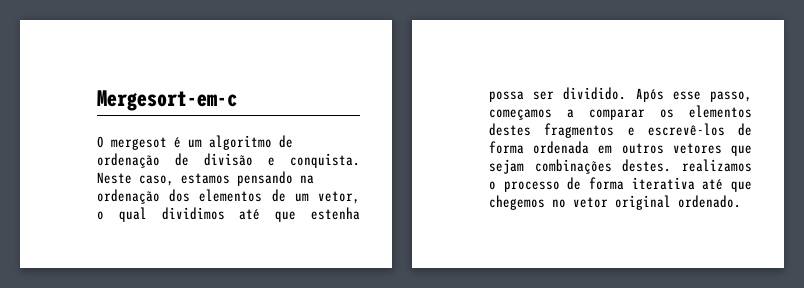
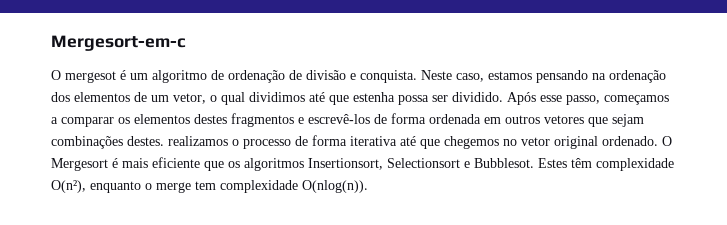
(741, 201) none -> [662,136,672,146] [51,157,674,171] [51,180,368,193] O Mergesort é mais eficiente que os algoritmos Insertionsort, Selectionsort e Bubblesot. Estes têm complexidade O(n²), enquanto o merge tem complexidade O(nlog(n)).

